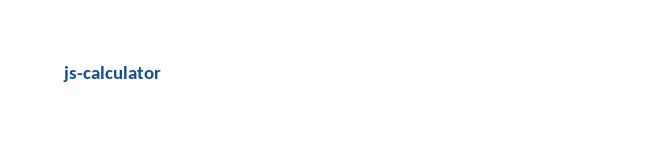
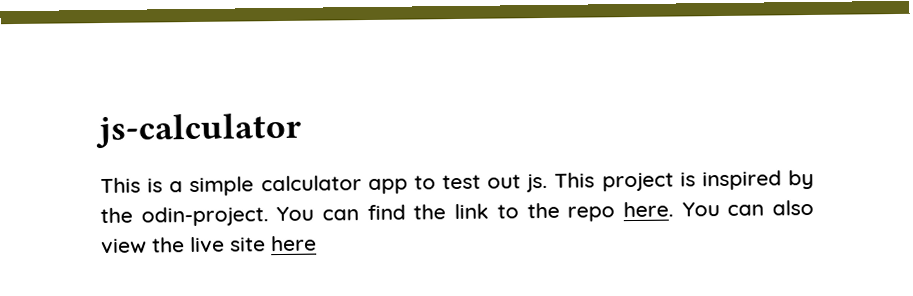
(161, 74) none -> [100,169,814,197] [100,199,814,227] [101,235,317,255] // This is a simple calculator app to test out js. This project is inspired by the odin-project. You can find the link to the repo here. You can also view the live site here

